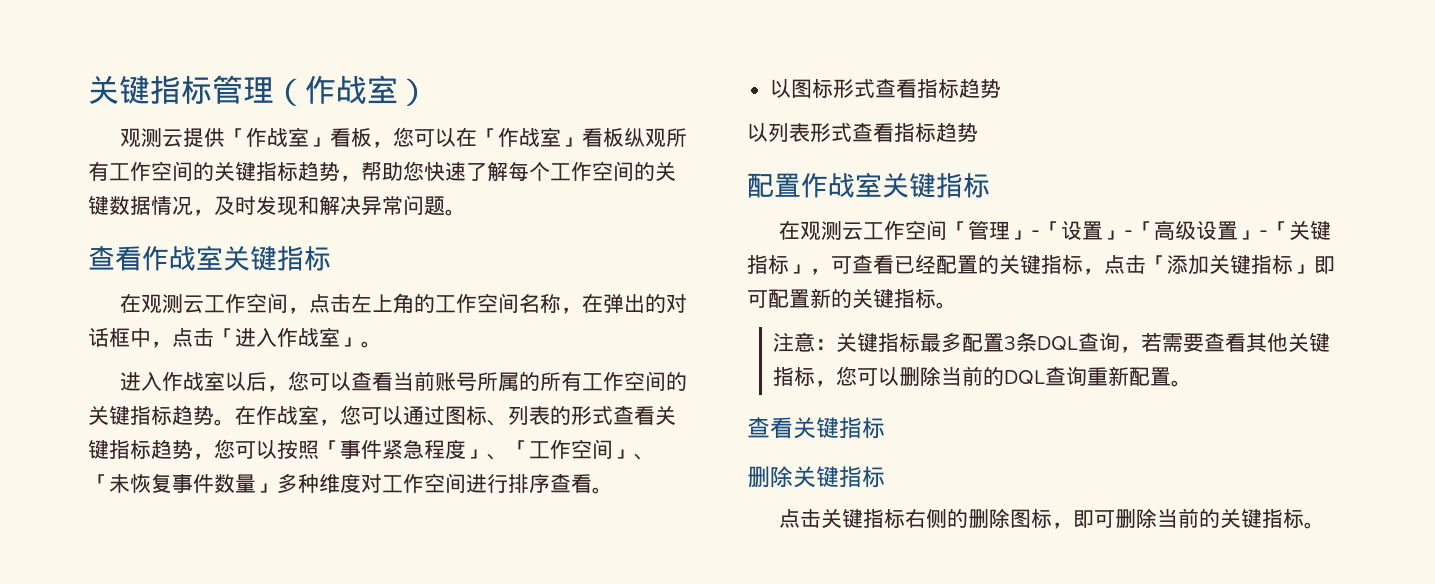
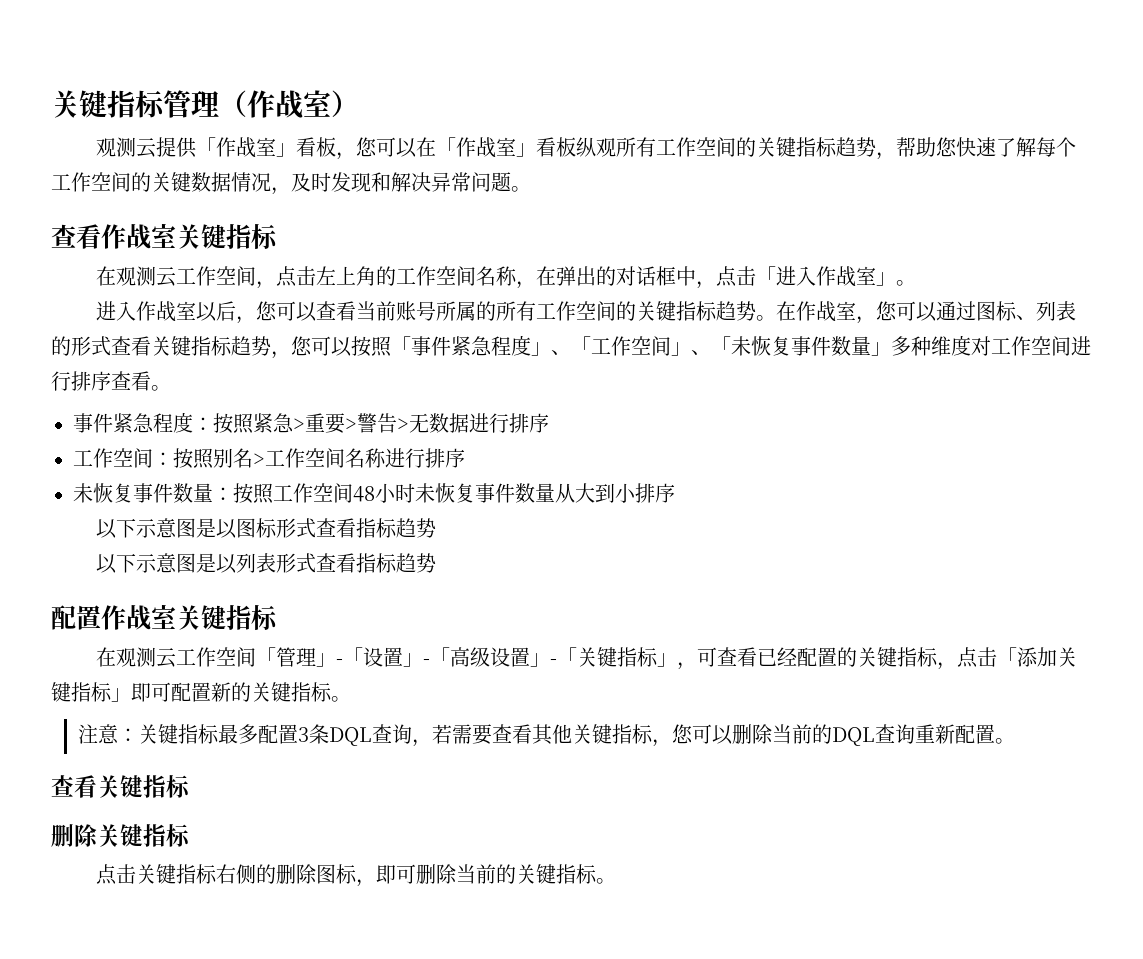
(613, 490) none -> [73,412,549,434] [73,448,465,469] [73,483,675,504] [95,518,216,539] 事件紧急程度：按照紧急>重要>警告>无数据进行排序 // 工作空间：按照别名>工作空间名称进行排序 // 未恢复事件数量：按照工作空间48小时未恢复事件数量从大到小排序 // 以下示意图是
(768, 132) none -> [115,553,237,574] 下示意图是以

